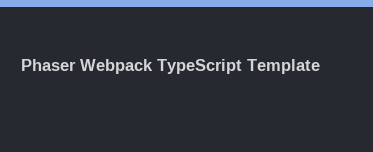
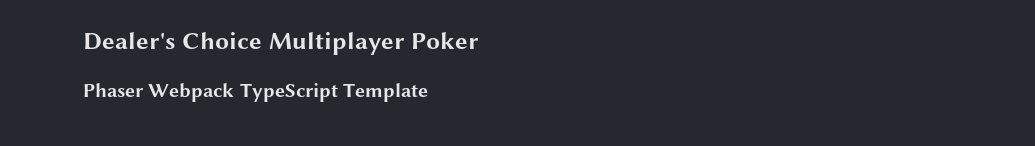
(21, 65) none -> [83,32,480,55] Dealer's Choice Multiplayer Poker //

